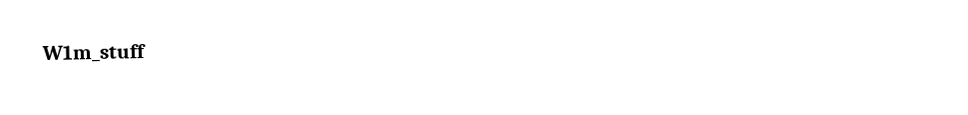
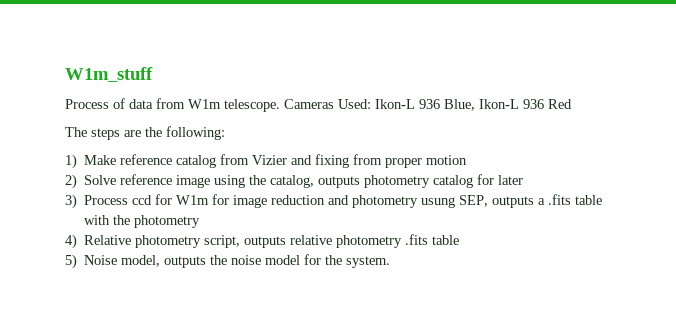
(146, 53) none -> [65,98,572,112] [65,126,225,140] [65,154,468,169] [65,174,524,189] [65,194,603,209] [84,215,201,228] [65,234,460,249] [65,254,391,269] // Process of data from W1m telescope. Cameras Used: Ikon-L 936 Blue, Ikon-L 936 Red // The steps are the following: // 1) Make reference catalog from Vizier and fixing from proper motion // 2) Solve reference image using the catalog, outputs photometry catalog for later // 3) Process ccd for W1m for image reduction and photometry usung SEP, outputs a .fits table with the photometry // 4) Relative photometry script, outputs relative photometry .fits table // 5) Noise model, outputs the noise model for the system.

